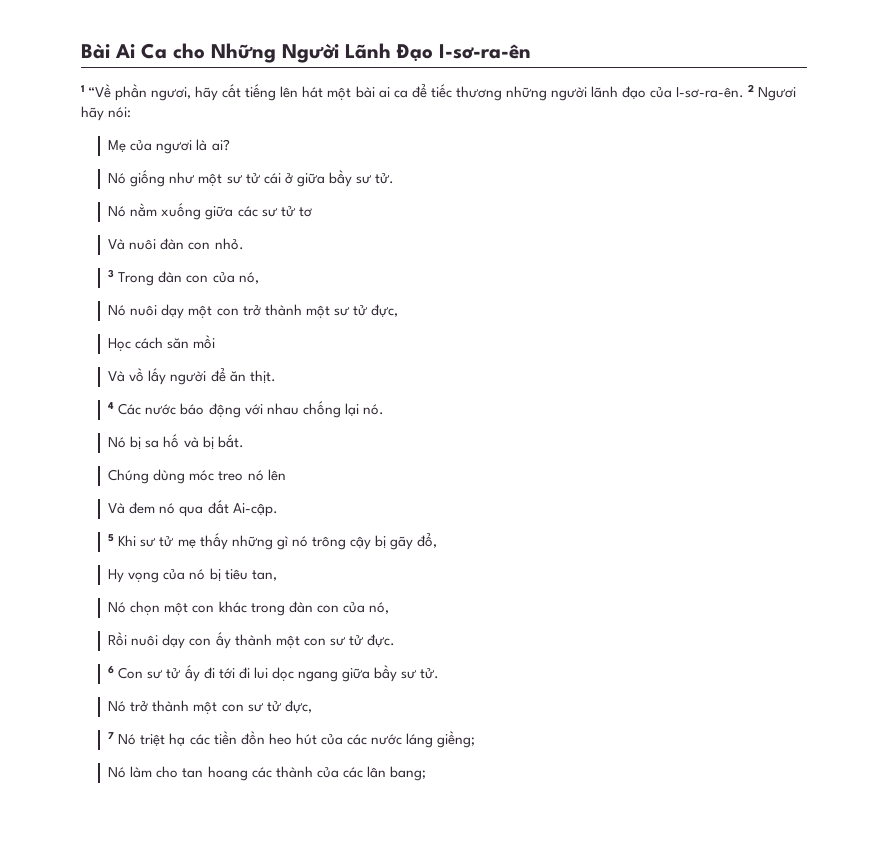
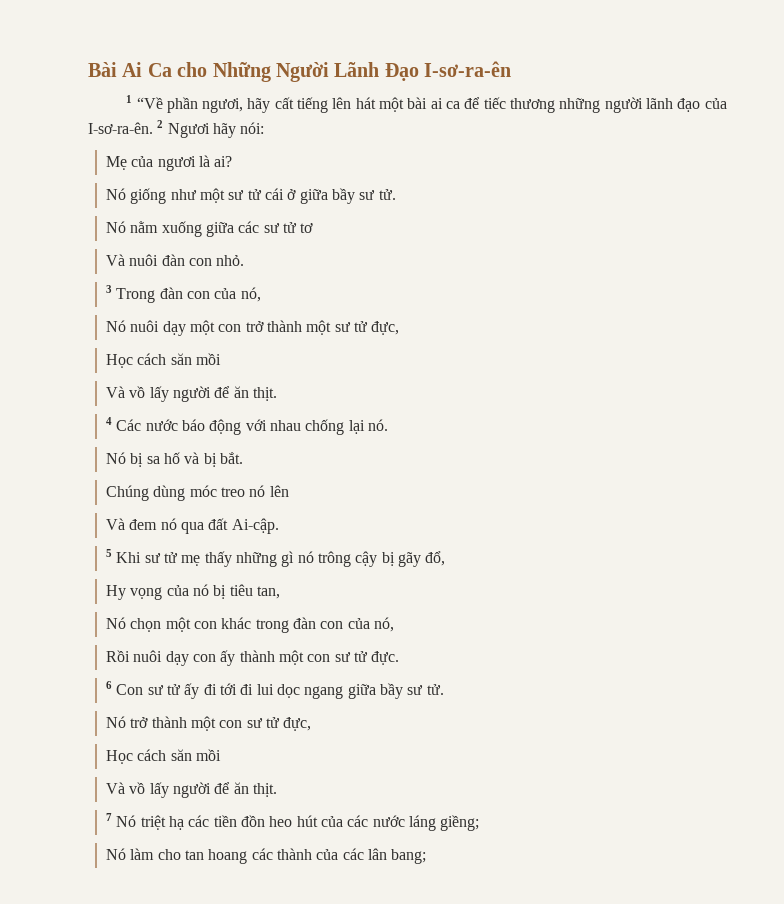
(312, 706) none -> [106,749,222,764] [106,782,278,798] // Học cách săn mồi // Và vồ lấy người để ăn thịt.

